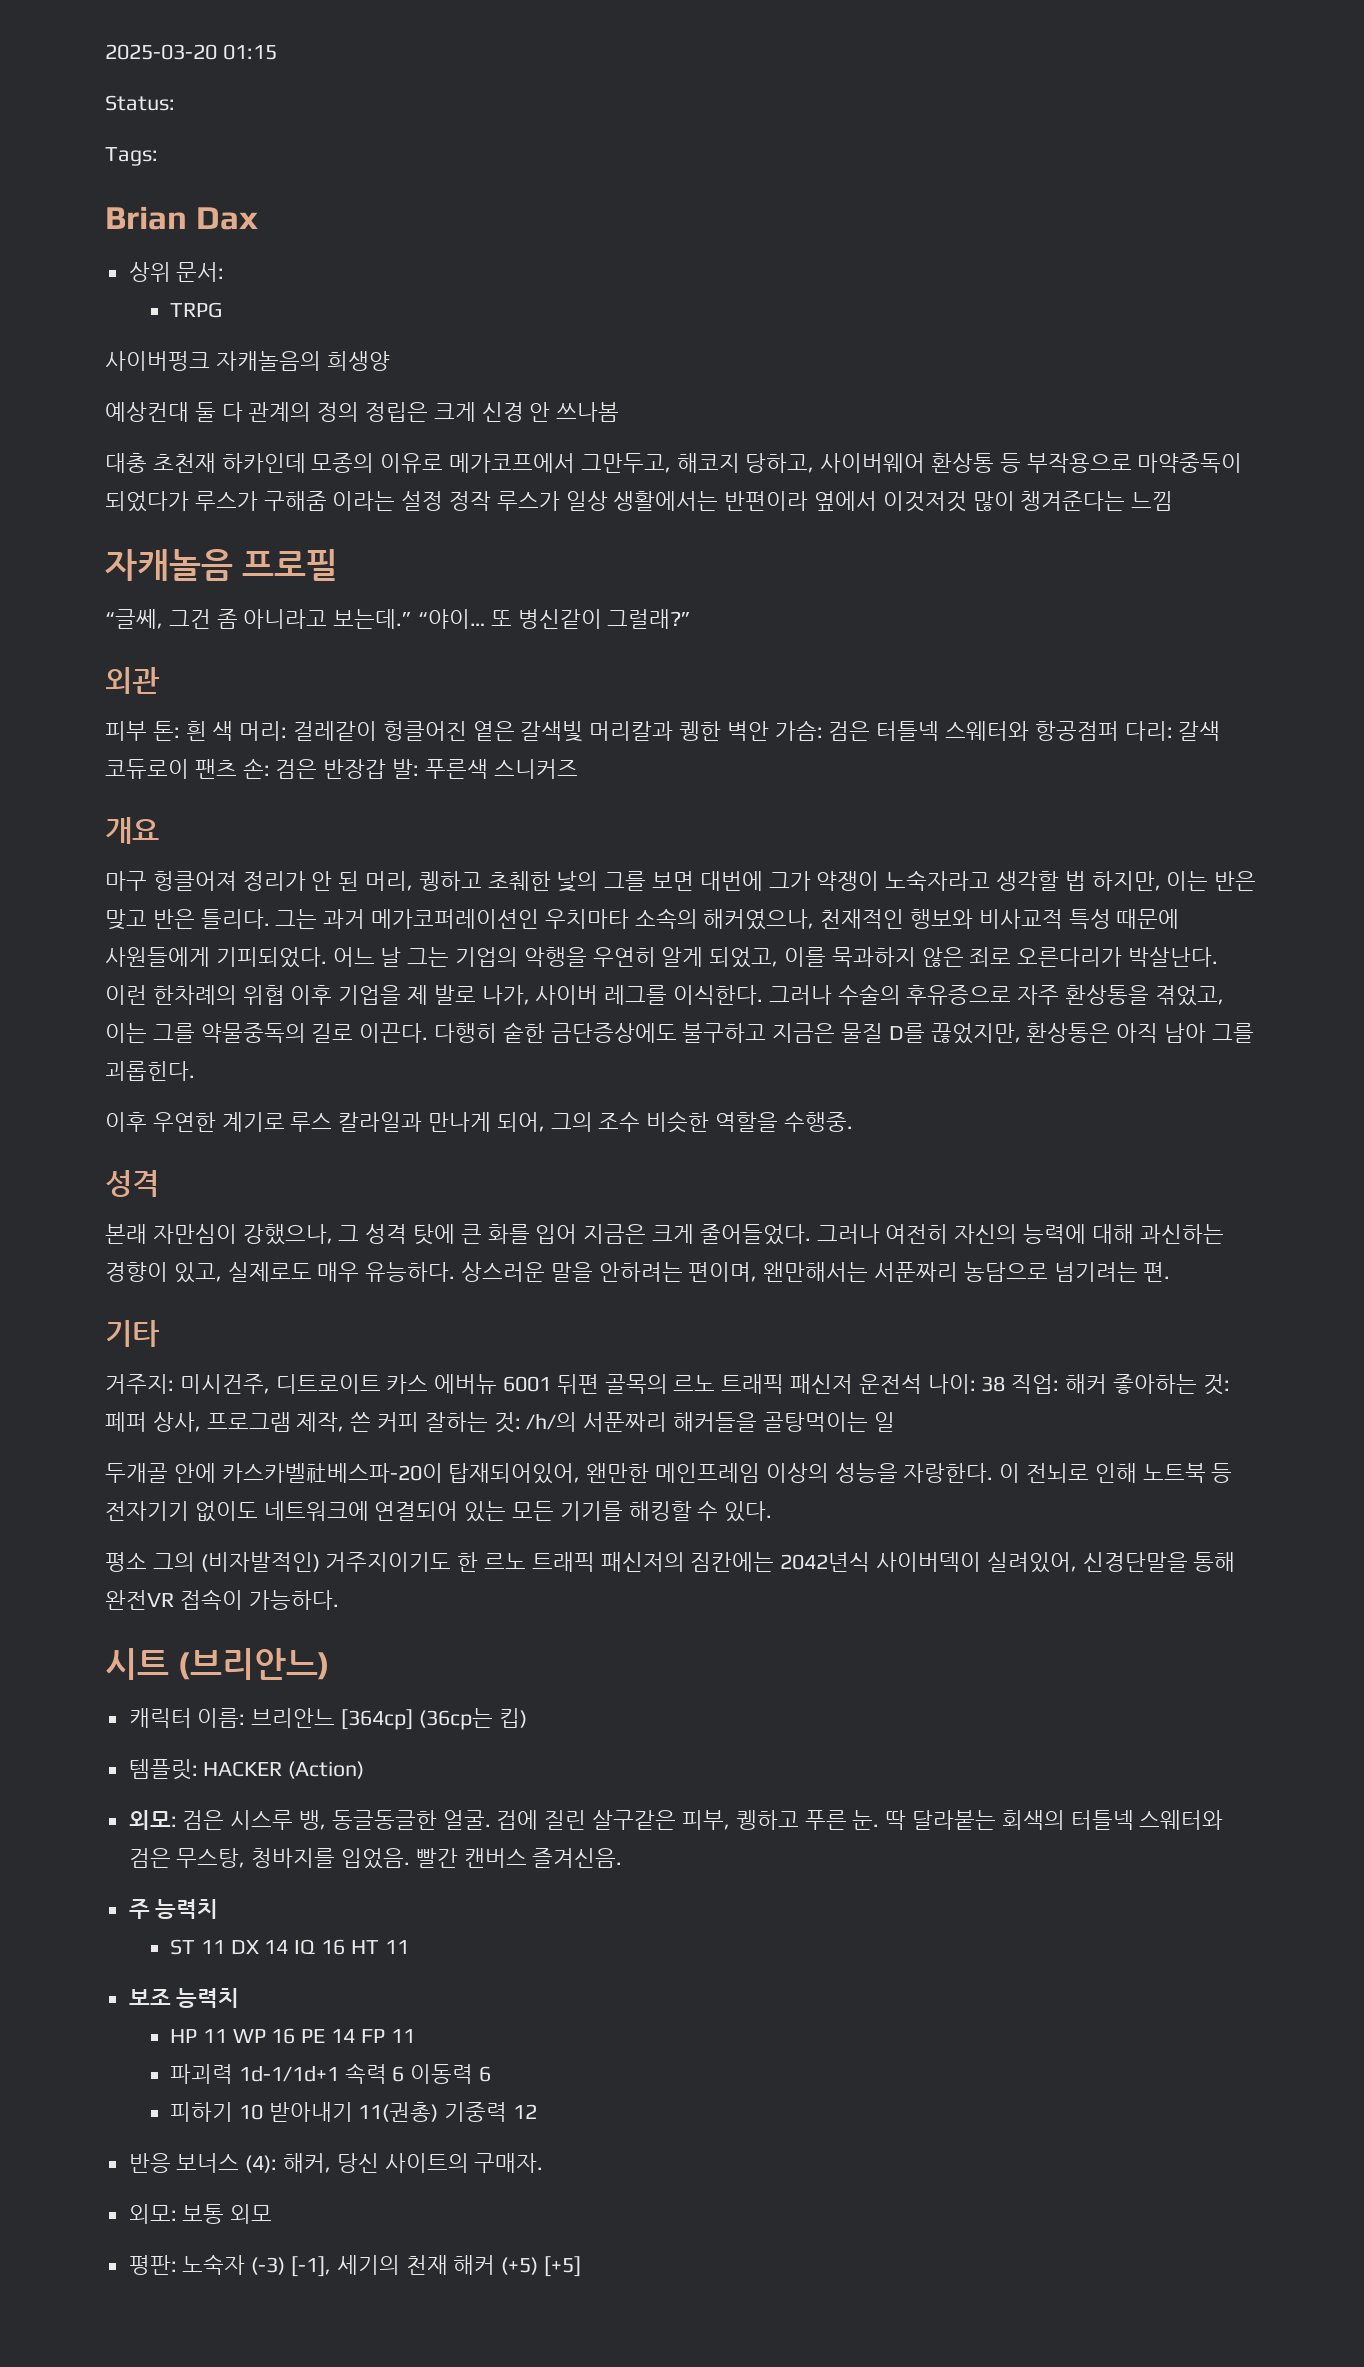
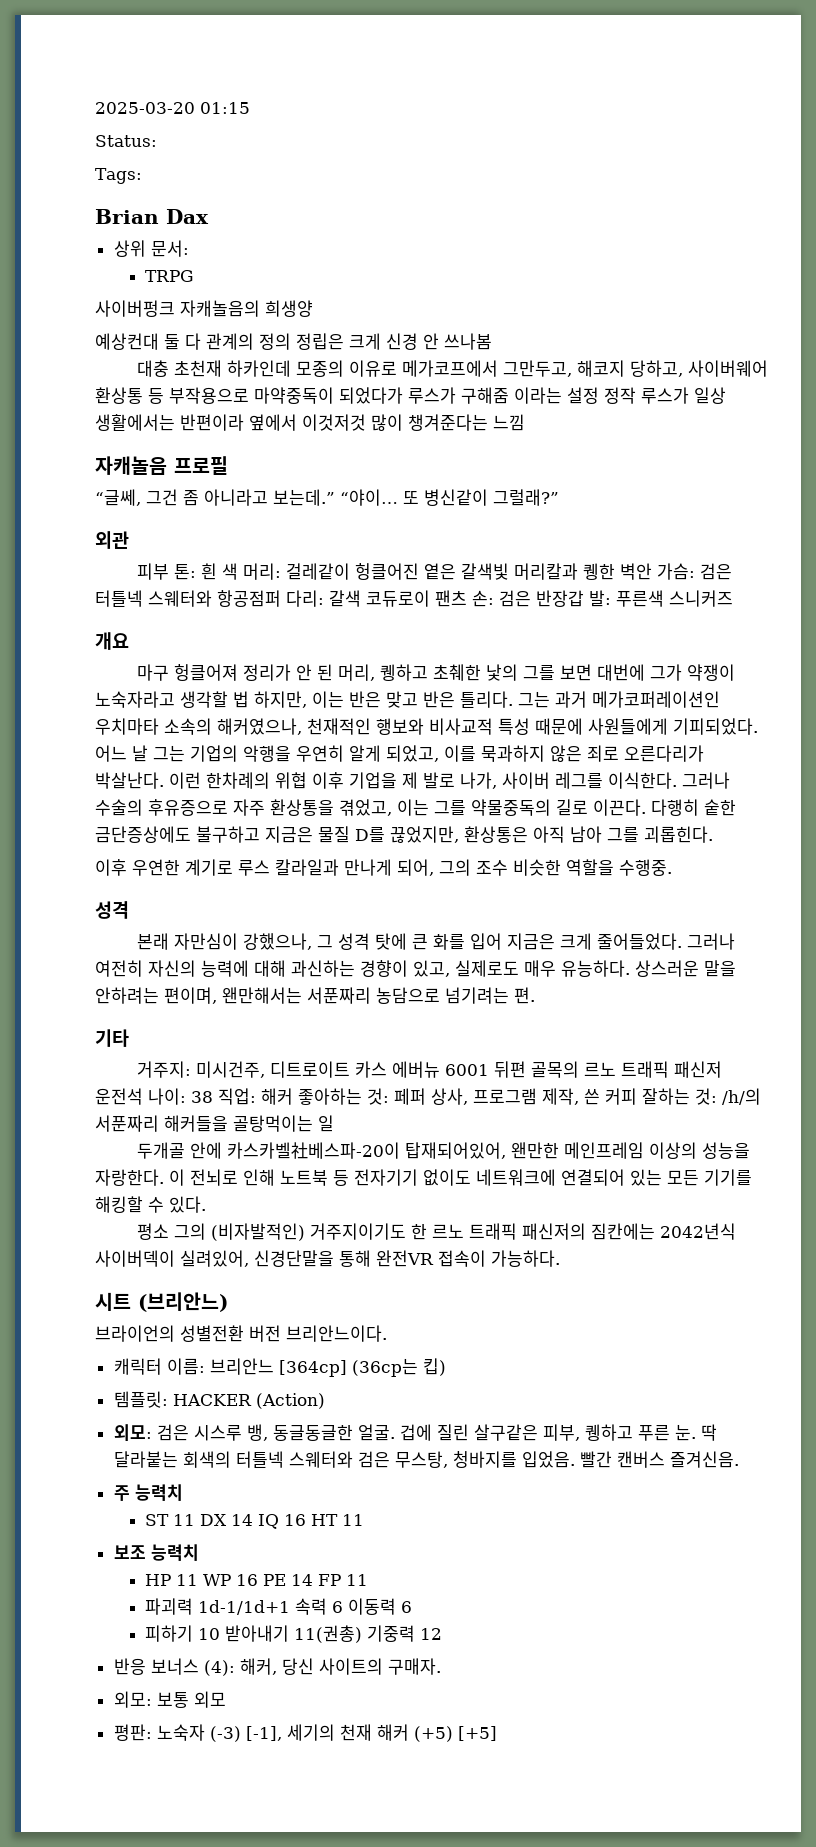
(331, 1664) none -> [95,1325,387,1342] // 브라이언의 성별전환 버전 브리안느이다.

